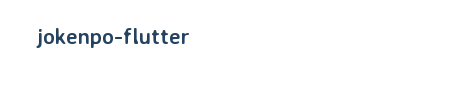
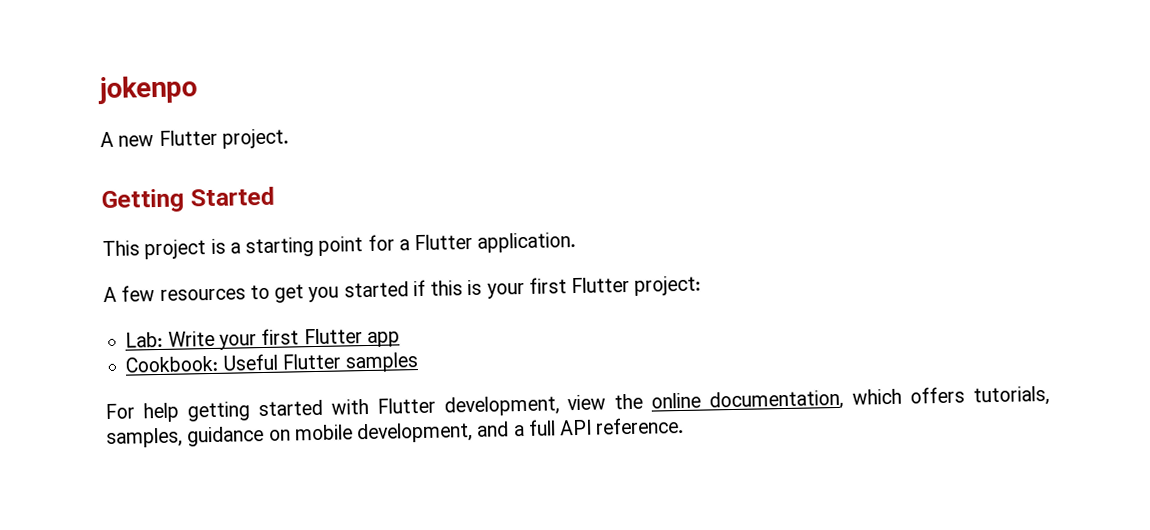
[36,28,190,48] jokenpo-flutter -> [98,75,198,105] [100,128,289,149] [101,186,275,214] [102,231,577,260] [103,275,702,303] [125,328,400,350] [125,352,420,373] [105,385,1050,423] [106,416,685,449] jokenpo // A new Flutter project. // Getting Started // This project is a starting point for a Flutter application. // A few resources to get you started if this is your first Flutter project: // Lab: Write your first Flutter app // Cookbook: Useful Flutter samples // For help getting started with Flutter development, view the online documentation, which offers tutorials, samples, guidance on mobile development, and a full API reference.

